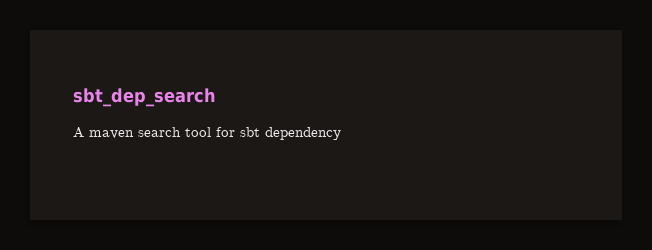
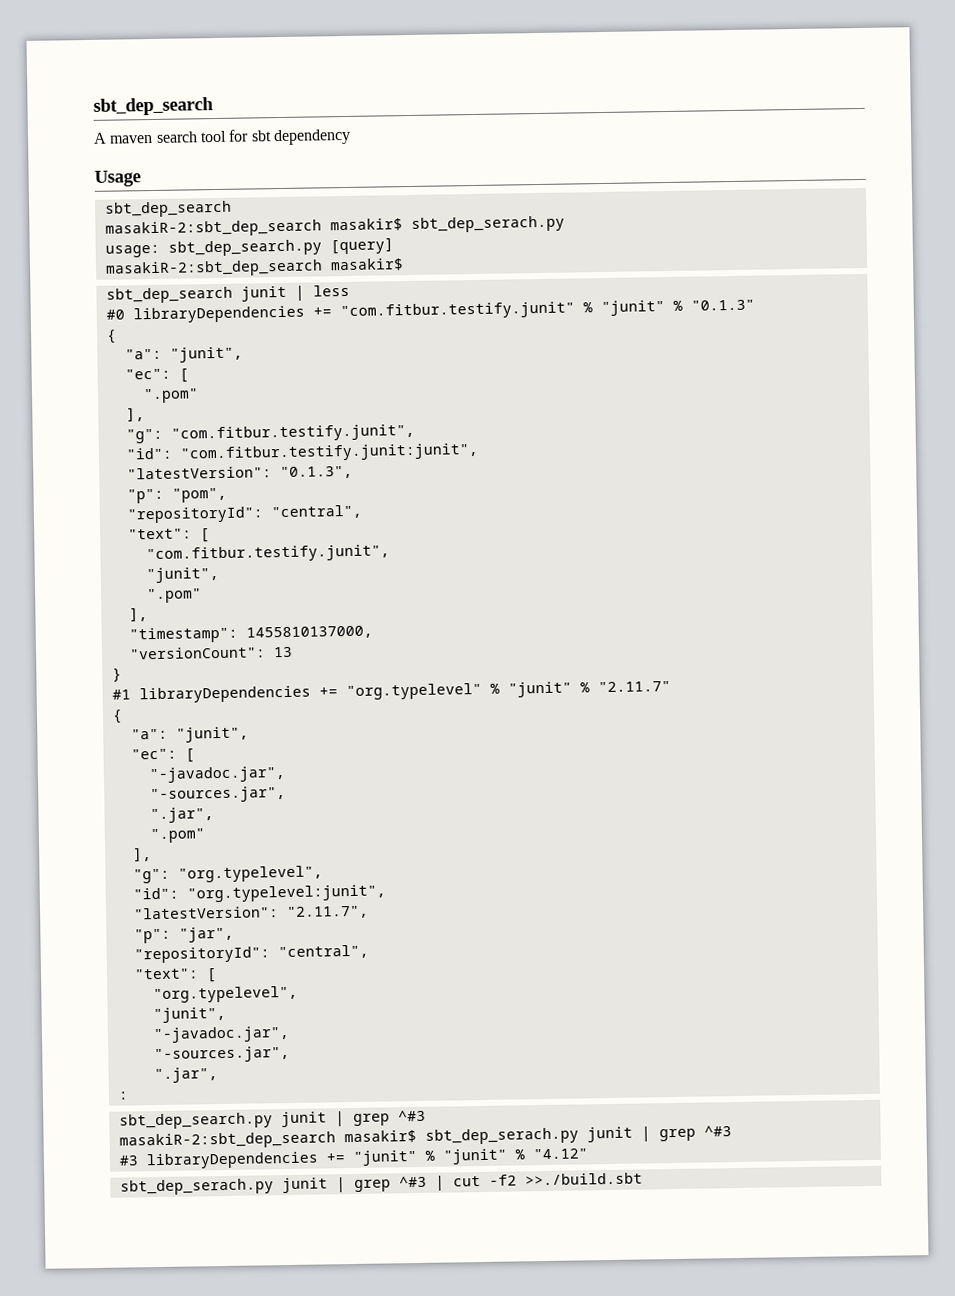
(341, 133) none -> [94,170,141,187] [104,200,232,218] [104,215,565,238] [104,237,394,258] [104,258,404,278] [105,284,350,304] [105,299,755,324] [106,329,117,344] [124,346,243,363] [124,368,189,383] [142,388,199,404] [125,407,145,422] [125,423,415,444] [125,442,479,463] [126,465,353,480] [126,487,227,504] [126,504,362,524] [127,528,210,543] [145,544,390,564] [145,567,219,584] [146,588,202,604] [128,607,148,622] [128,625,373,644] [128,646,293,660] [111,667,122,682] [111,681,671,704] [111,709,123,724] [130,726,249,743] [130,748,195,763] [148,766,286,784] [149,786,286,804] [149,807,214,824] [149,828,205,844] [132,847,152,862] [132,865,323,884] [132,884,386,903] [133,905,369,920] [133,926,234,944] [133,944,369,964] [133,968,217,983] [152,985,298,1004] [152,1006,226,1024] [152,1025,290,1044] [153,1045,290,1064] [153,1067,218,1084] [117,1091,128,1100] [118,1109,426,1130] [118,1125,732,1150] [118,1148,588,1170] [119,1172,643,1196] // Usage // sbt_dep_search // masakiR-2:sbt_dep_search masakir$ sbt_dep_serach.py // usage: sbt_dep_search.py [query] // masakiR-2:sbt_dep_search masakir$ // sbt_dep_search junit | less // #0 libraryDependencies += "com.fitbur.testify.junit" % "junit" % "0.1.3" // { // "a": "junit", // "ec": [ // ".pom" // ], // "g": "com.fitbur.testify.junit", // "id": "com.fitbur.testify.junit:junit", // "latestVersion": "0.1.3", // "p": "pom", // "repositoryId": "central", // "text": [ // "com.fitbur.testify.junit", // "junit", // ".pom" // ], // "timestamp": 1455810137000, // "versionCount": 13 // } // #1 libraryDependencies += "org.typelevel" % "junit" % "2.11.7" // { // "a": "junit", // "ec": [ // "-javadoc.jar", // "-sources.jar", // ".jar", // ".pom" // ], // "g": "org.typelevel", // "id": "org.typelevel:junit", // "latestVersion": "2.11.7", // "p": "jar", // "repositoryId": "central", // "text": [ // "org.typelevel", // "junit", // "-javadoc.jar", // "-sources.jar", // ".jar", // : // sbt_dep_search.py junit | grep ^#3 // masakiR-2:sbt_dep_search masakir$ sbt_dep_serach.py junit | grep ^#3 // #3 libraryDependencies += "junit" % "junit" % "4.12" // sbt_dep_serach.py junit | grep ^#3 | cut -f2 >>./build.sbt

